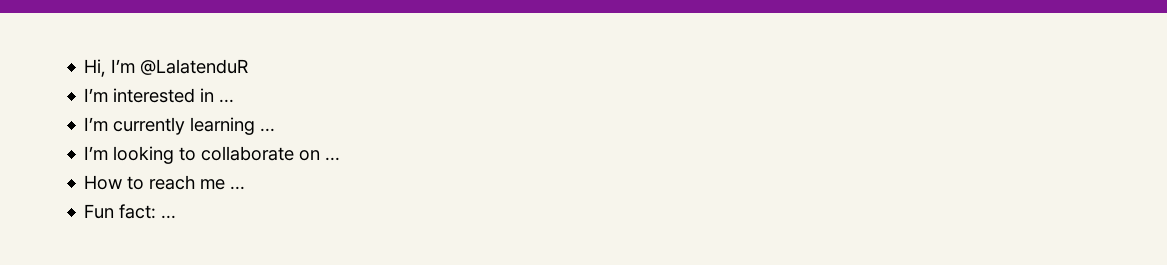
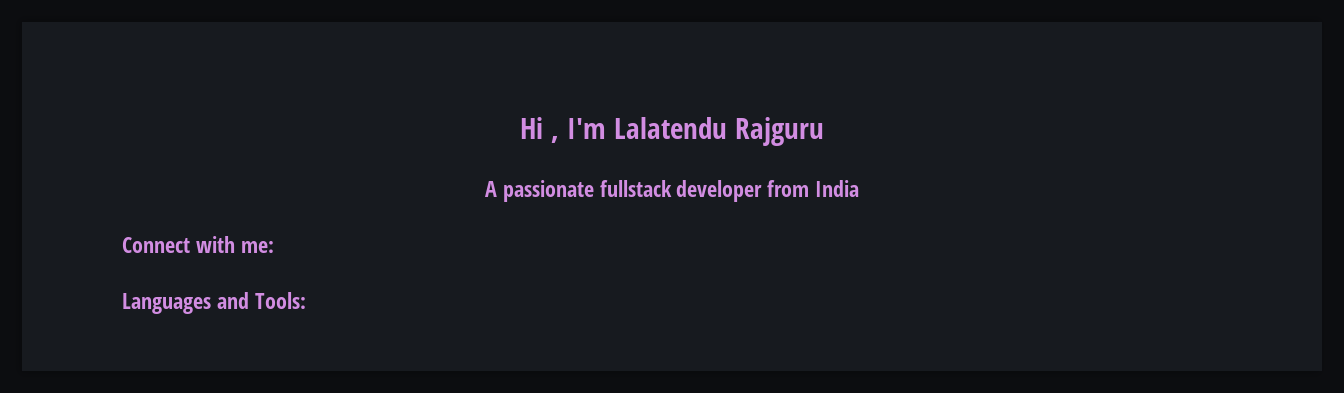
[84,59,249,77] [84,88,235,103] [84,117,276,135] [84,146,341,164] [84,175,246,190] [84,204,177,219] Hi, I’m @LalatenduR // I’m interested in ... // I’m currently learning ... // I’m looking to collaborate on ... // How to reach me ... // Fun fact: ... -> [520,117,824,146] [484,180,860,202] [122,236,274,253] [122,292,306,314] Hi , I'm Lalatendu Rajguru // A passionate fullstack developer from India // Connect with me: // Languages and Tools:

